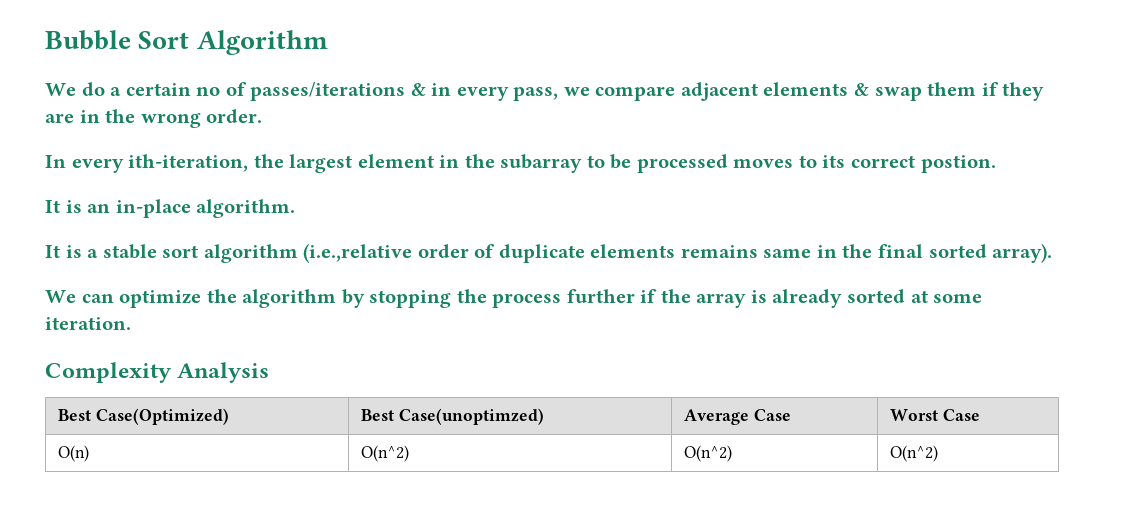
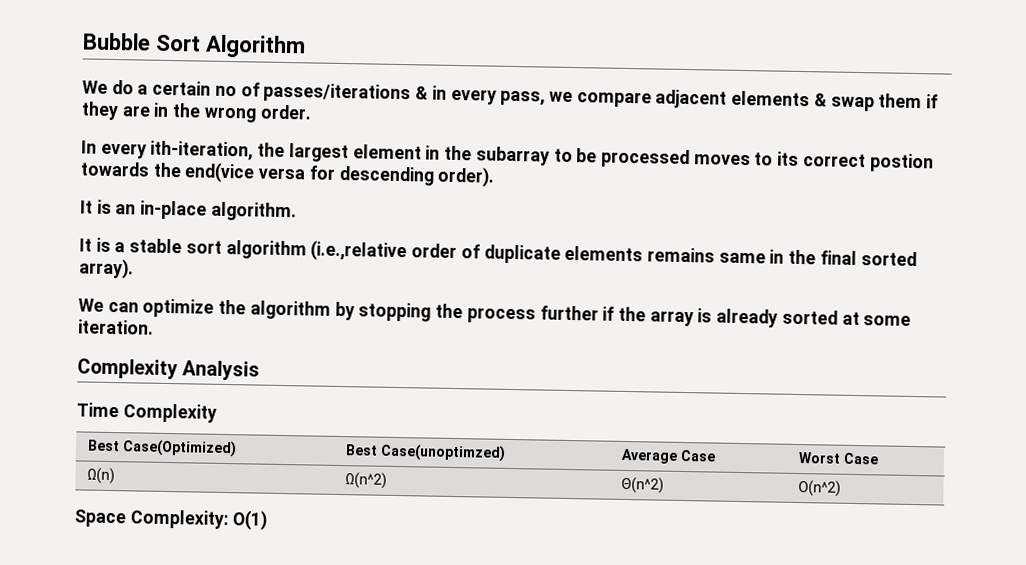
[920,155,996,173] postion. -> [868,153,934,173] [80,161,496,188] postion towards the end(vice versa for descending order).
(270, 372) none -> [76,402,217,423] // Time Complexity
[58,445,90,462] [361,445,410,462] [684,445,733,462] [890,445,939,462] O(n) | O(n^2) | O(n^2) | O(n^2) -> [87,467,116,485] [345,472,388,489] [621,476,665,494] [798,480,842,497] [74,509,268,531] Ω(n) | Ω(n^2) | Θ(n^2) | O(n^2) // Space Complexity: O(1)

